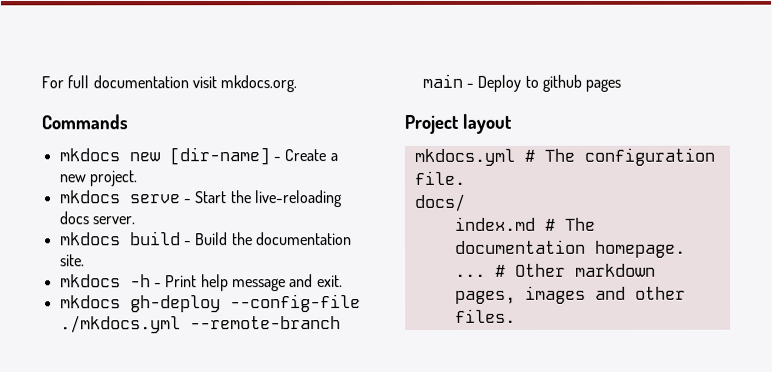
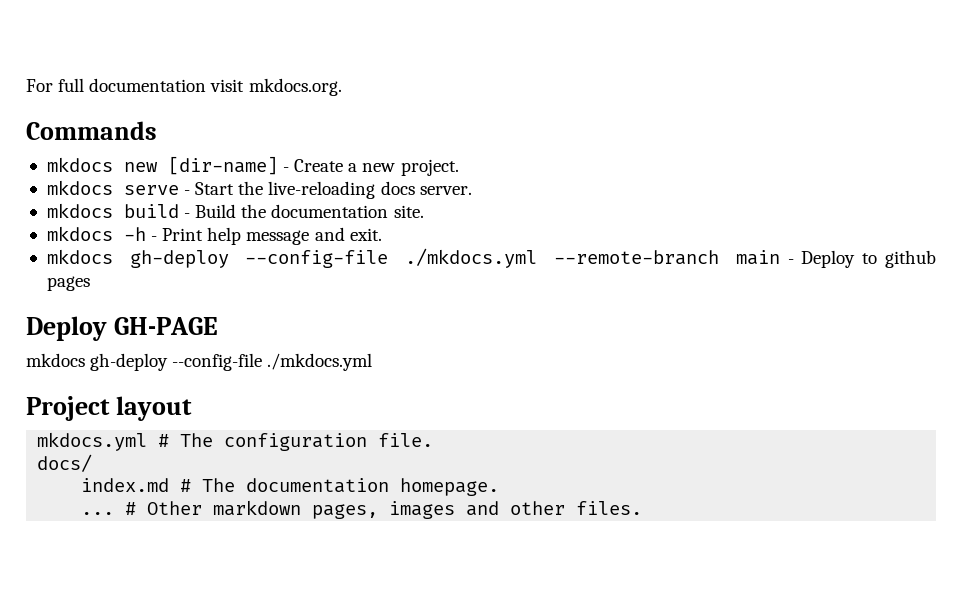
(622, 85) none -> [26,316,218,341] [26,353,373,371] // Deploy GH-PAGE // mkdocs gh-deploy --config-file ./mkdocs.yml

